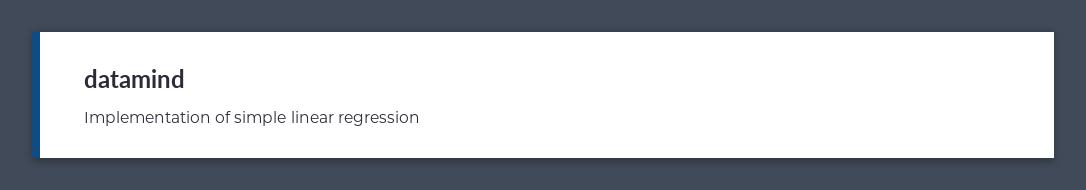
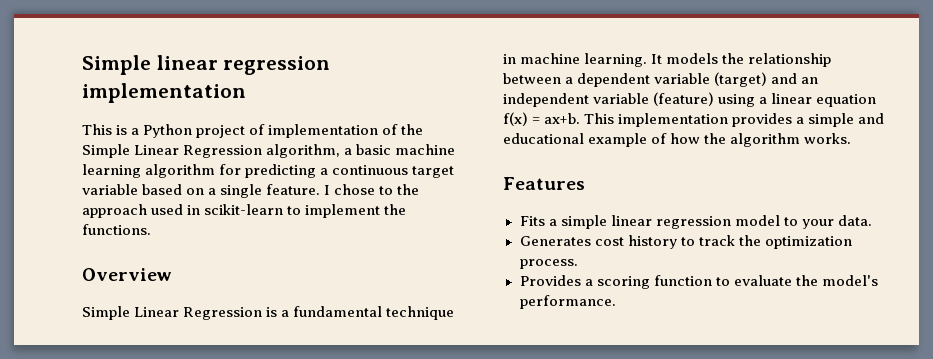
[84,69,185,88] [84,111,420,126] datamind // Implementation of simple linear regression -> [82,55,331,75] [82,83,246,103] [82,124,424,138] [82,144,456,158] [82,164,455,178] [82,184,420,198] [82,204,407,218] [82,224,151,235] [82,268,172,281] [82,306,455,320] [503,53,832,67] [503,72,819,87] [503,92,877,107] [503,112,885,127] [503,133,852,147] [503,177,585,190] [519,215,872,229] [519,235,852,249] [519,259,578,269] [519,275,878,289] [519,295,616,309] Simple linear regression implementation // This is a Python project of implementation of the Simple Linear Regression algorithm, a basic machine learning algorithm for predicting a continuous target variable based on a single feature. I chose to the approach used in scikit-learn to implement the functions. // Overview // Simple Linear Regression is a fundamental technique in machine learning. It models the relationship between a dependent variable (target) and an independent variable (feature) using a linear equation f(x) = ax+b. This implementation provides a simple and educational example of how the algorithm works. // Features // Fits a simple linear regression model to your data. // Generates cost history to track the optimization process. // Provides a scoring function to evaluate the model's performance.

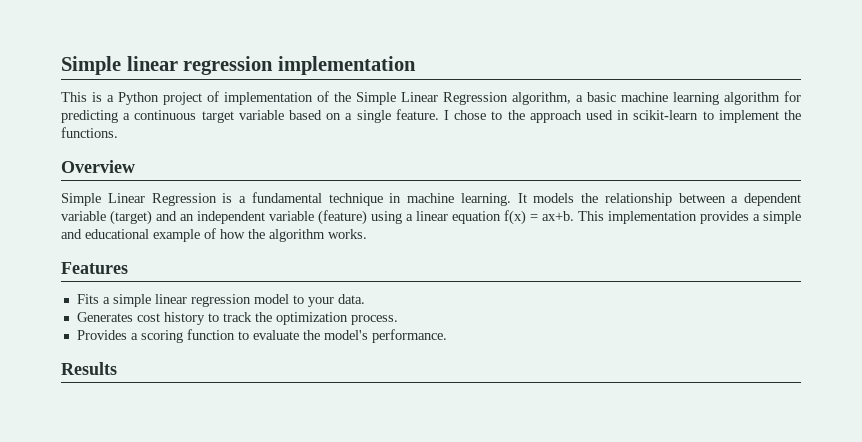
(616, 302) none -> [61,362,117,375] // Results

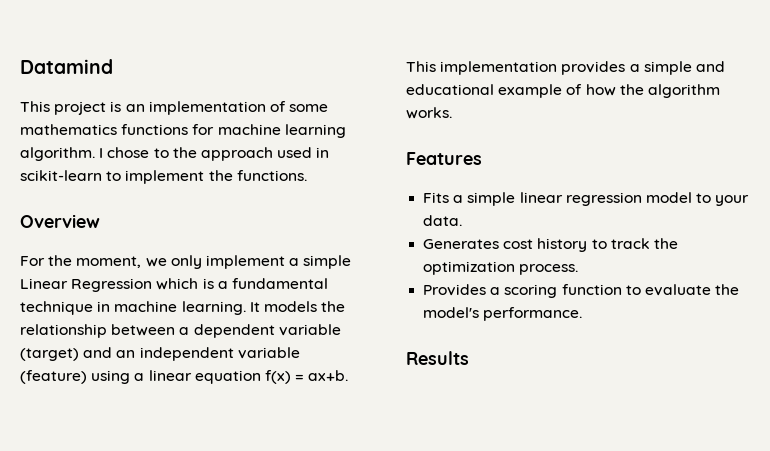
[61,56,416,75] [61,91,801,105] [61,109,439,123] Simple linear regression implementation // This is a Python project of implementation of the Simple Linear Regression algorithm, a basic machine learning algorithm for predicting a continuous target variable based on a single feature. -> [20,59,113,74] [20,101,329,115] [20,124,346,138] [20,147,95,161] Datamind // This project is an implementation of some mathematics functions for machine learning algorithm.
[61,193,217,206] Simple Linear Regression -> [20,255,352,269] [20,278,199,292] For the moment, we only implement a simple Linear Regression which

